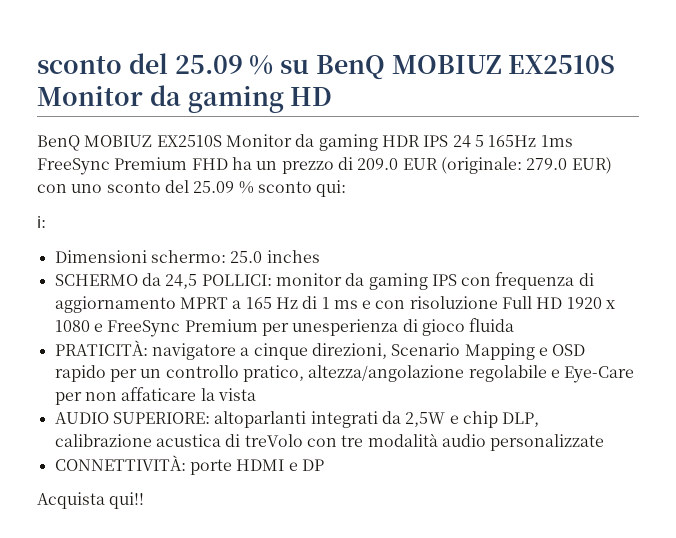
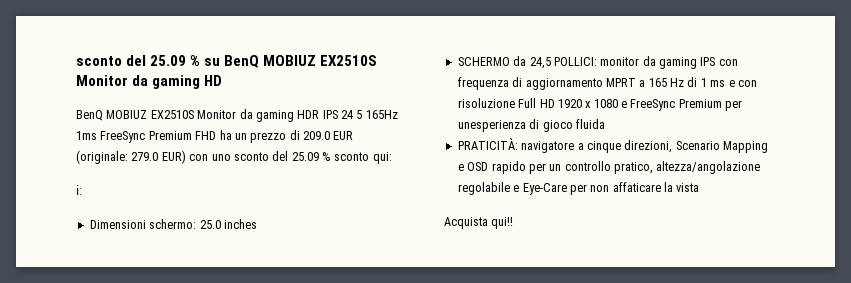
[54,411,540,428] [54,433,605,451] [54,455,324,475] // AUDIO SUPERIORE: altoparlanti integrati da 2,5W e chip DLP, calibrazione acustica di treVolo con tre modalità audio personalizzate // CONNETTIVITÀ: porte HDMI e DP -> (700, 187) none

